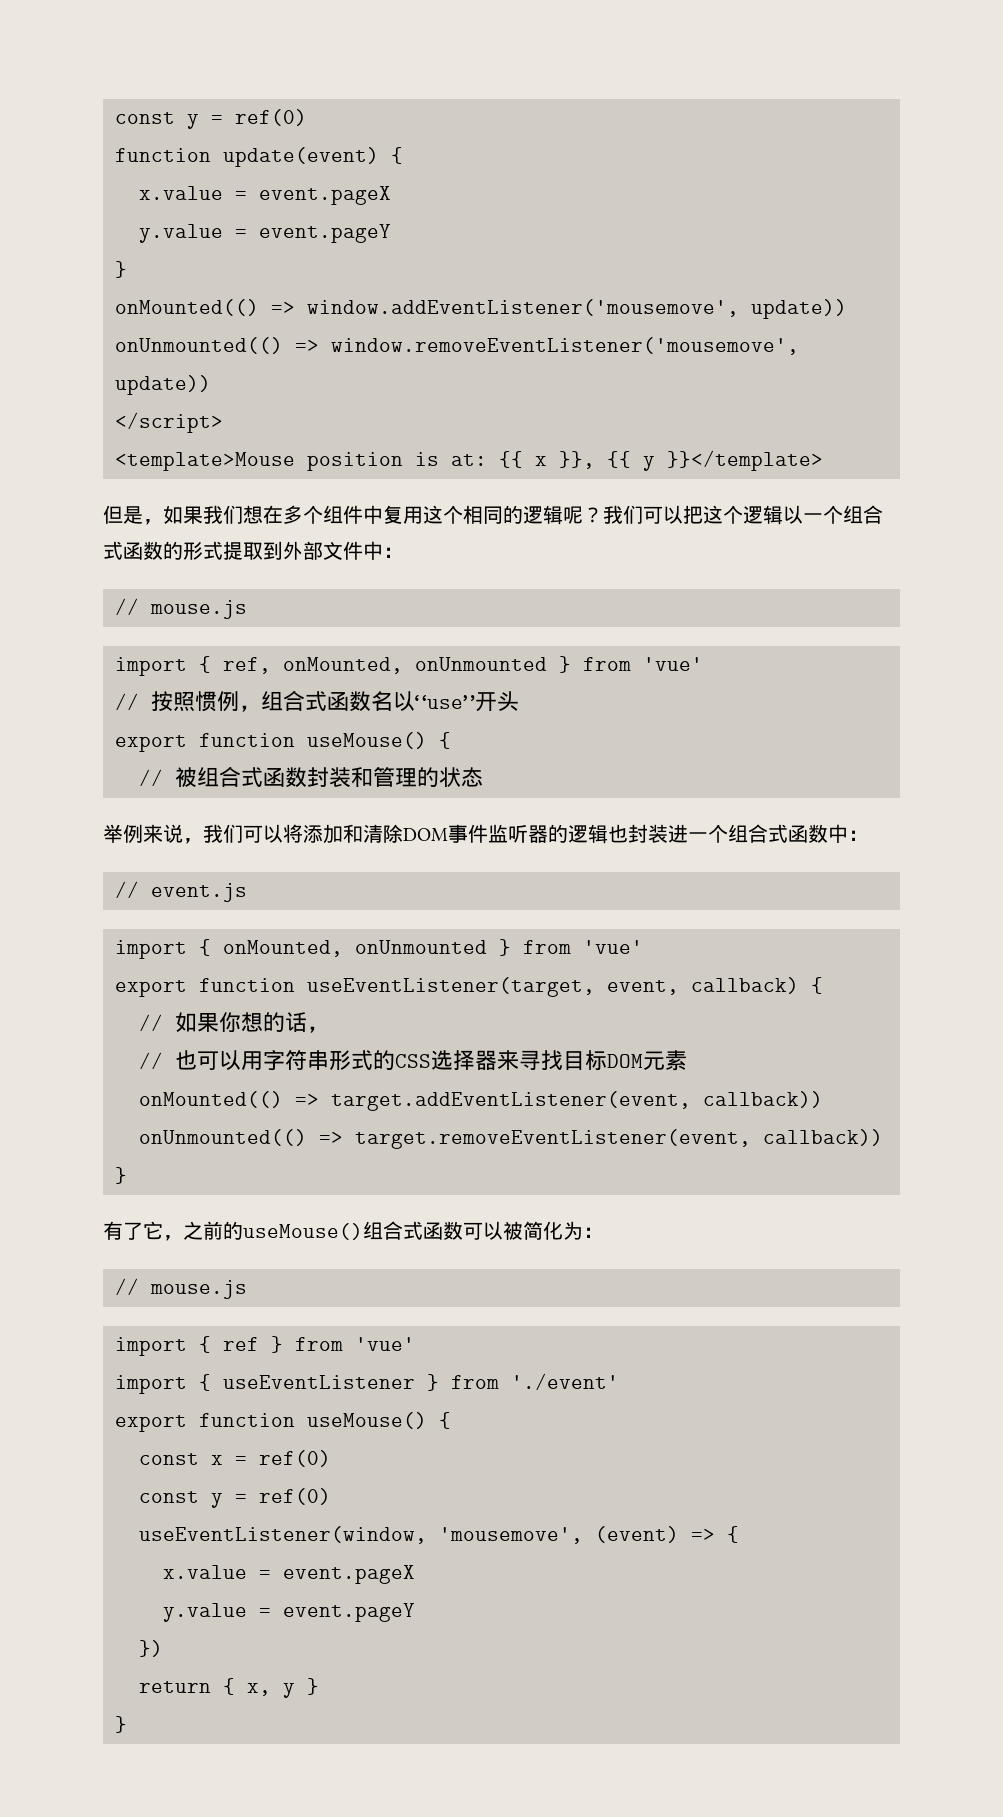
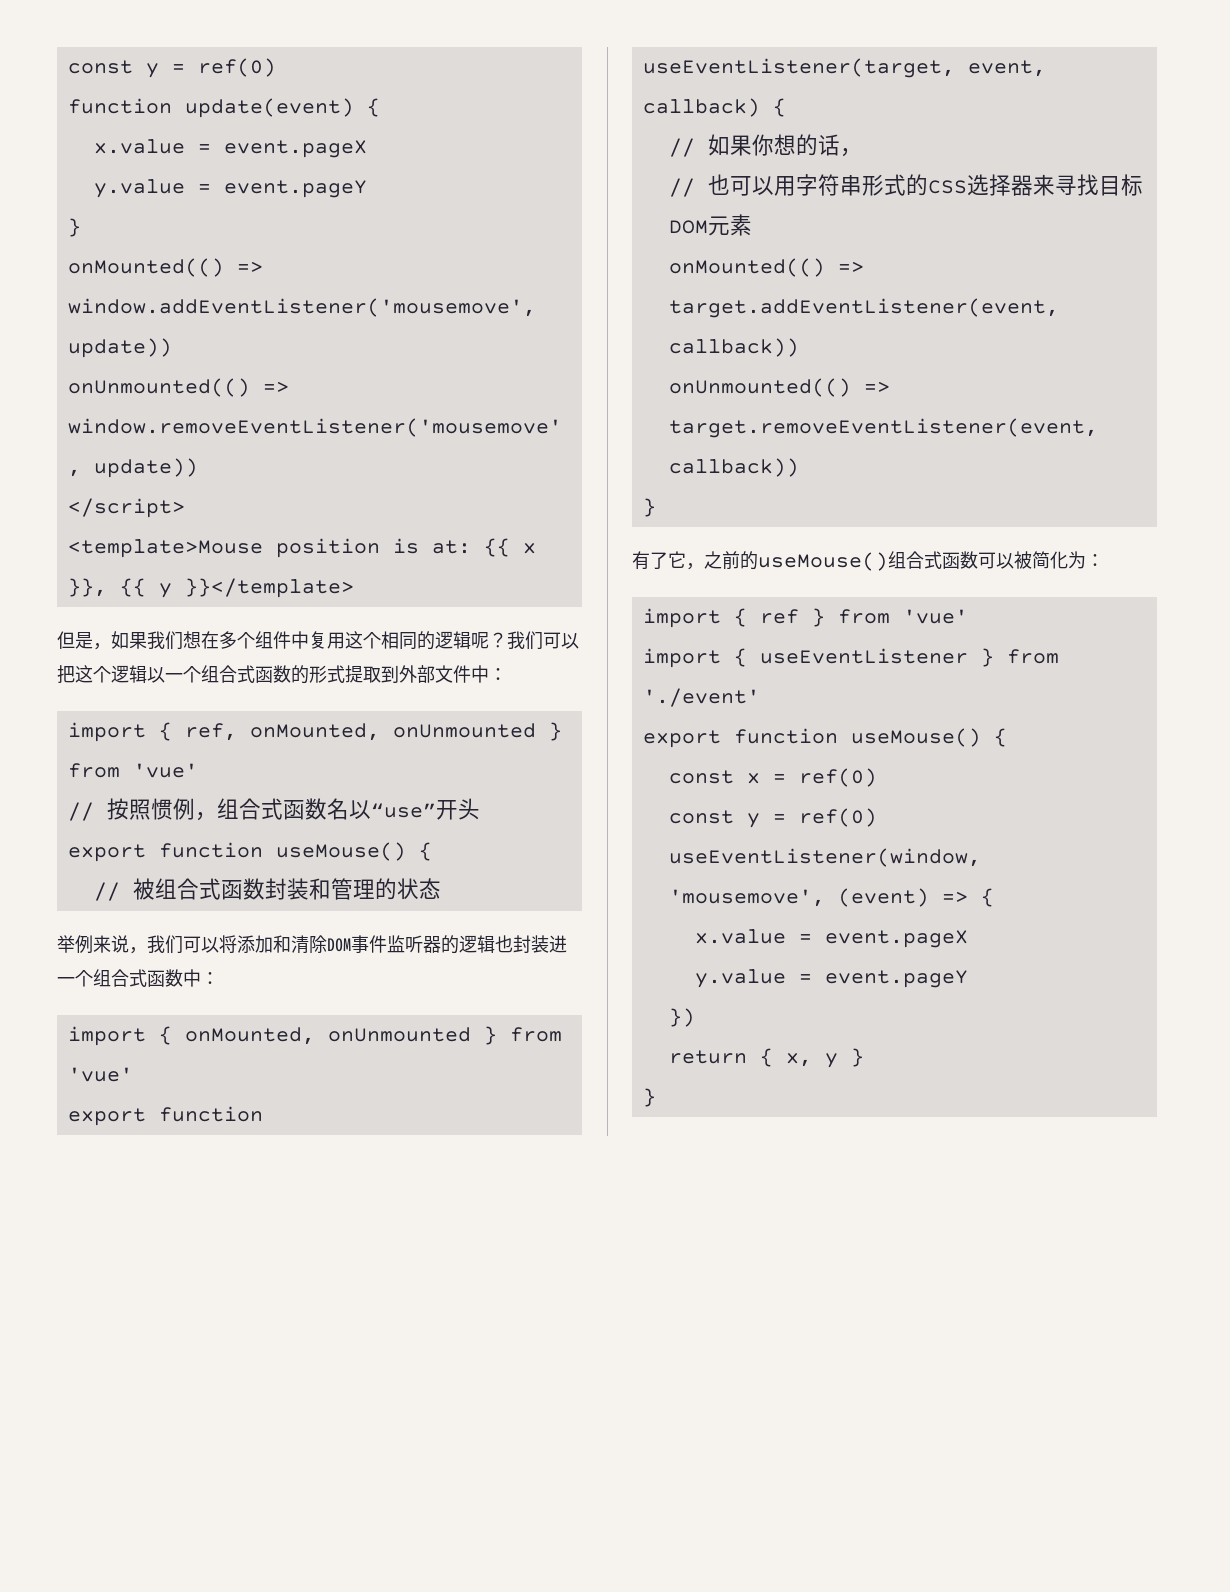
[115,598,247,619] // // mouse.js -> (507, 674) none
[115,881,247,902] // // event.js -> (219, 978) none
[115,1278,247,1299] // // mouse.js -> (1104, 560) none

